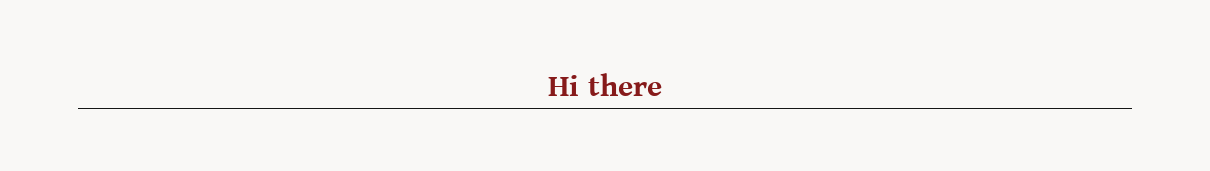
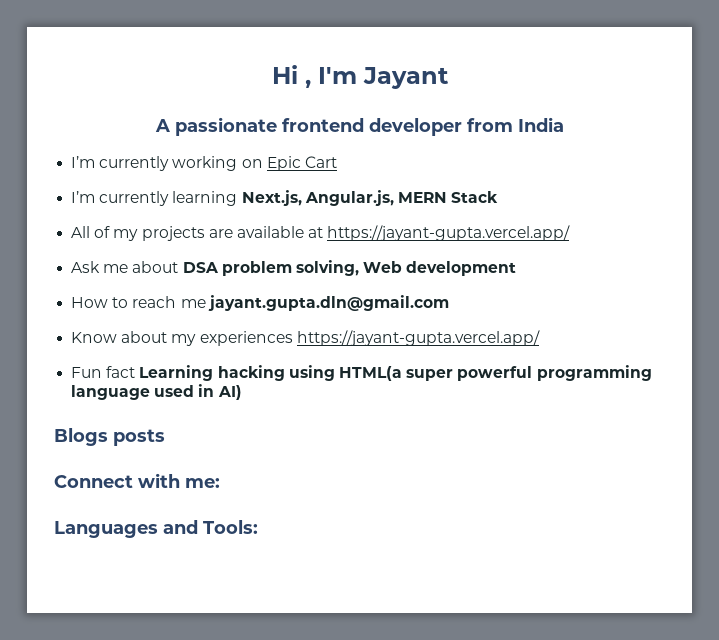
[587,73,662,96] there -> [304,67,449,89] [154,117,564,136] [71,156,337,171] [71,190,499,206] [71,225,571,241] [71,260,517,276] [71,295,449,311] [71,330,540,346] [71,365,652,381] [71,384,242,400] [54,428,165,446] [54,473,220,488] [54,520,258,538] , I'm Jayant // A passionate frontend developer from India // I’m currently working on Epic Cart // I’m currently learning Next.js, Angular.js, MERN Stack // All of my projects are available at https://jayant-gupta.vercel.app/ // Ask me about DSA problem solving, Web development // How to reach me jayant.gupta.dln@gmail.com // Know about my experiences https://jayant-gupta.vercel.app/ // Fun fact Learning hacking using HTML(a super powerful programming language used in AI) // Blogs posts // Connect with me: // Languages and Tools:

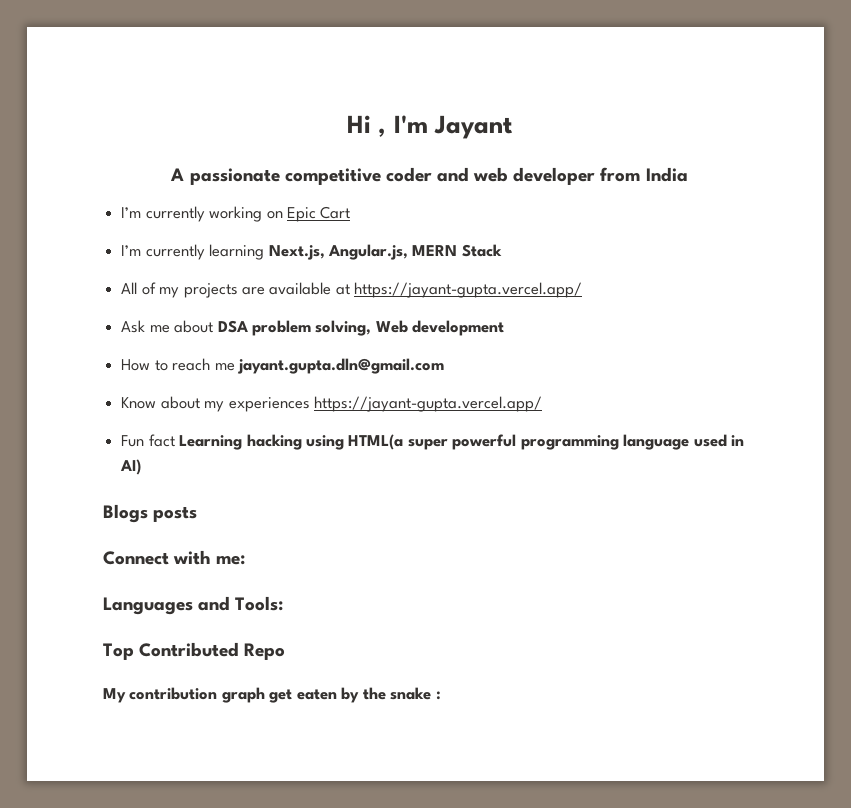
[281,118,364,132] frontend -> [284,167,509,185] competitive coder and web
(258, 527) none -> [103,642,286,660] [103,687,441,703] // Top Contributed Repo // My contribution graph get eaten by the snake :

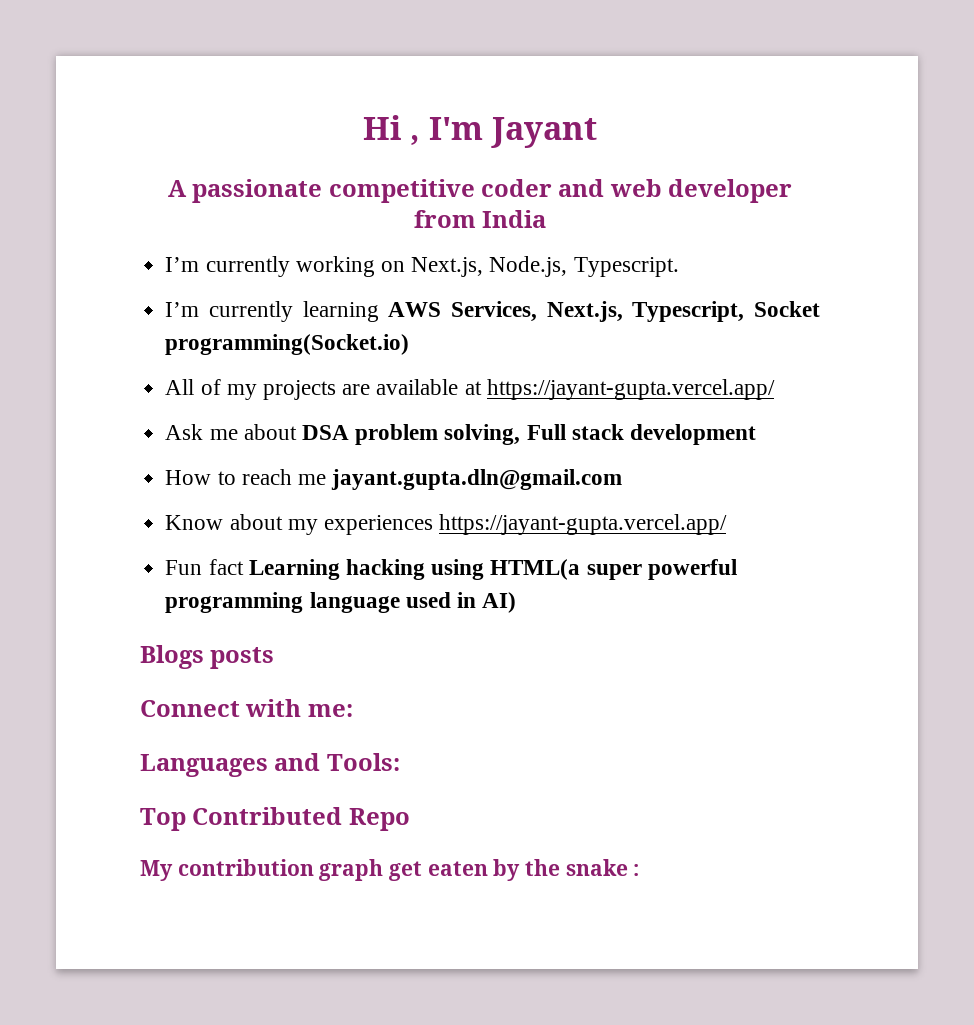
[286,206,351,222] Epic Cart -> [411,256,679,277] Next.js, Node.js, Typescript.
[268,244,502,260] Next.js, Angular.js, MERN Stack -> [388,301,820,322] [165,334,410,355] AWS Services, Next.js, Typescript, Socket programming(Socket.io)
[375,320,408,333] Web -> [526,424,624,440] Full stack

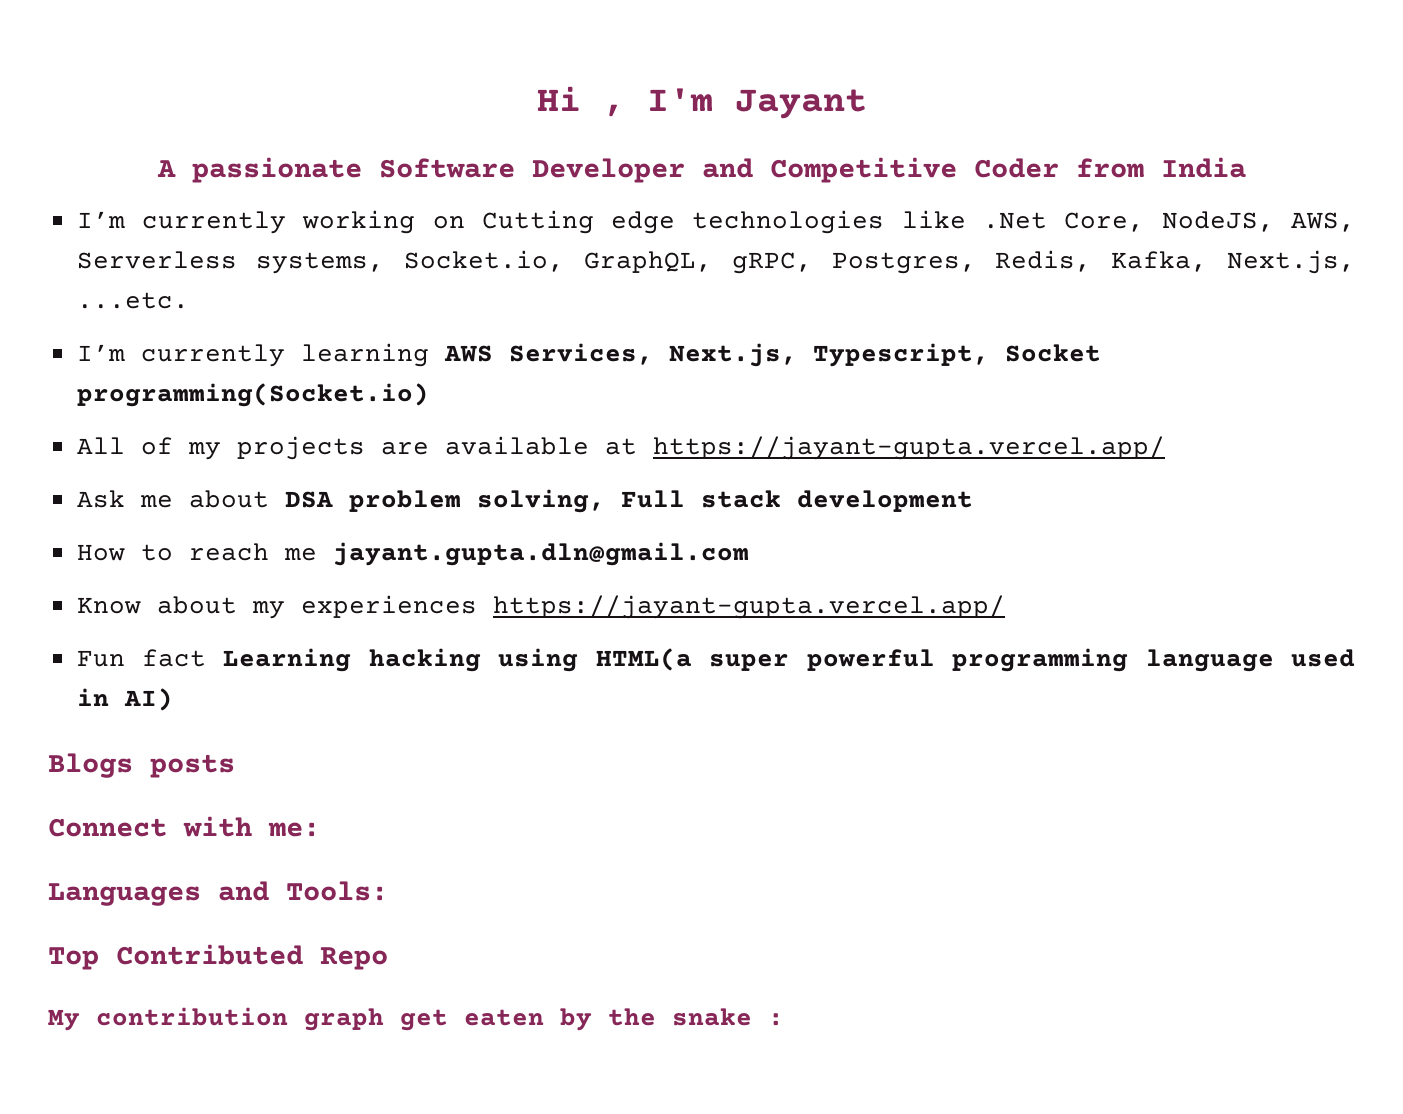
[328,179,793,203] competitive coder and web developer -> [378,157,1059,183] Software Developer and Competitive Coder
[411,256,679,277] Next.js, Node.js, Typescript. -> [481,210,1356,234] [76,250,1355,274] [76,292,189,309] Cutting edge technologies like .Net Core, NodeJS, AWS, Serverless systems, Socket.io, GraphQL, gRPC, Postgres, Redis, Kafka, Next.js, ...etc.

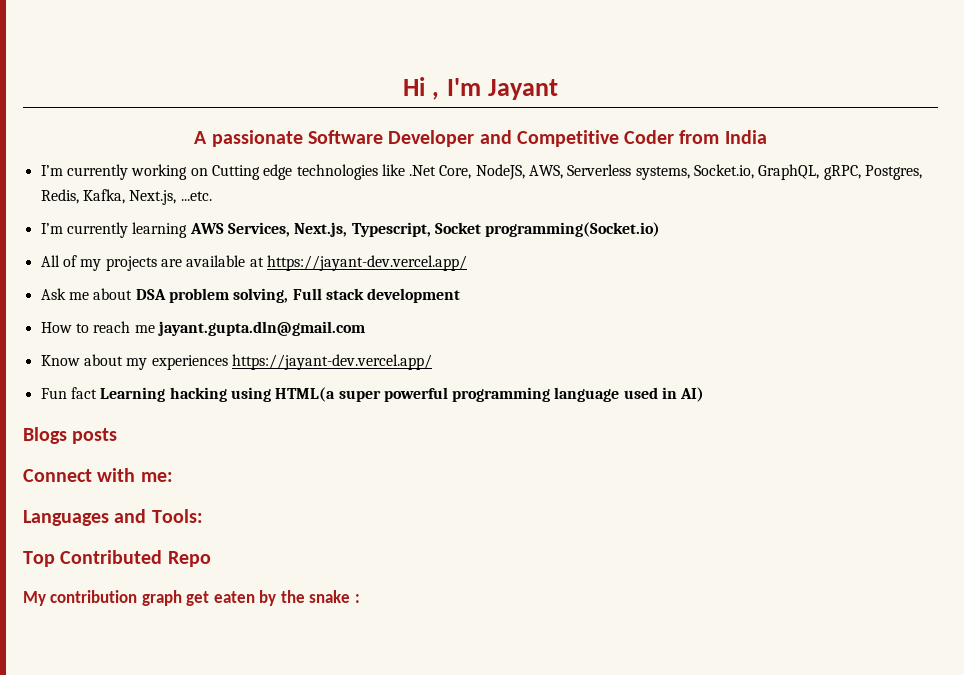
[652,436,1165,460] https://jayant-gupta.vercel.app/ -> [266,255,467,271] https://jayant-dev.vercel.app/
[492,595,1005,619] https://jayant-gupta.vercel.app/ -> [231,354,432,370] https://jayant-dev.vercel.app/

